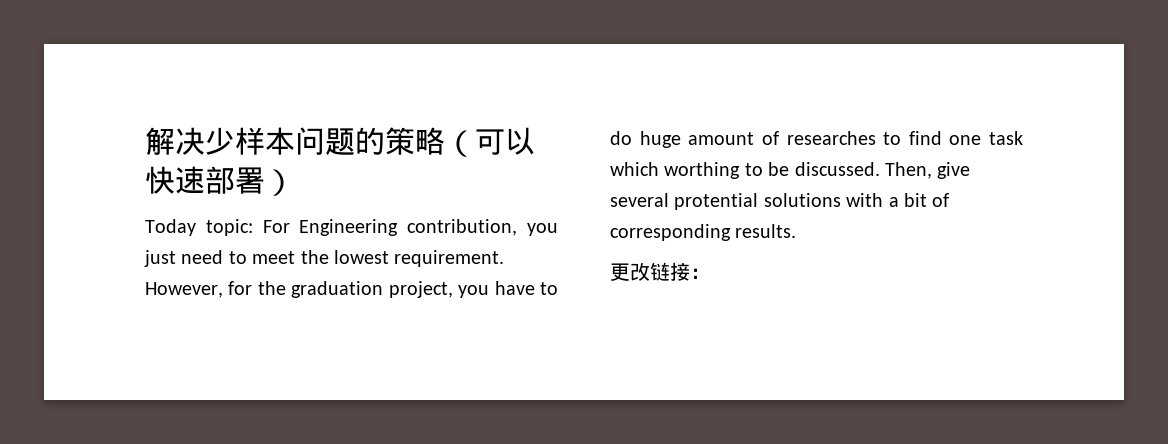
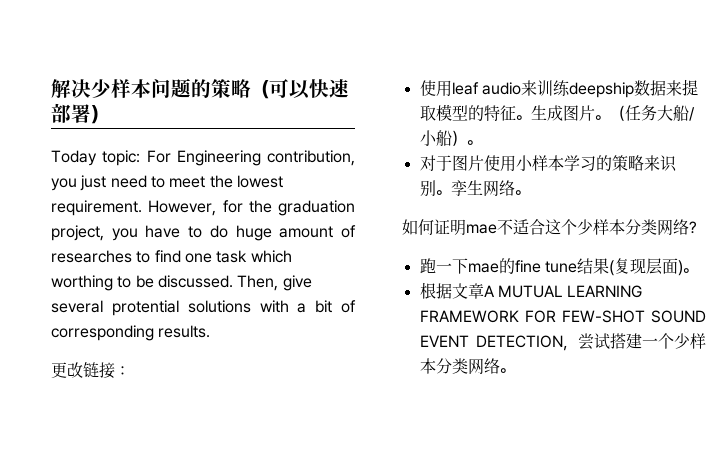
(710, 273) none -> [419,79,698,98] [419,104,695,122] [419,130,482,146] [419,155,677,172] [419,180,530,197] [402,219,697,236] [419,258,698,276] [419,282,643,299] [419,310,706,323] [419,333,706,351] [419,358,515,375] // 使用leaf audio来训练deepship数据来提取模型的特征。生成图片。（任务大船/小船）。 // 对于图片使用小样本学习的策略来识别。孪生网络。 // 如何证明mae不适合这个少样本分类网络? // 跑一下mae的fine tune结果(复现层面)。 // 根据文章A MUTUAL LEARNING FRAMEWORK FOR FEW-SHOT SOUND EVENT DETECTION，尝试搭建一个少样本分类网络。

